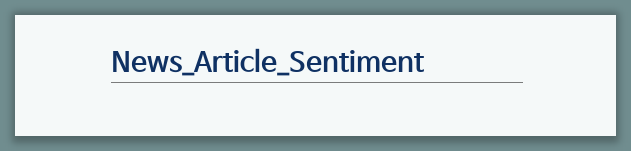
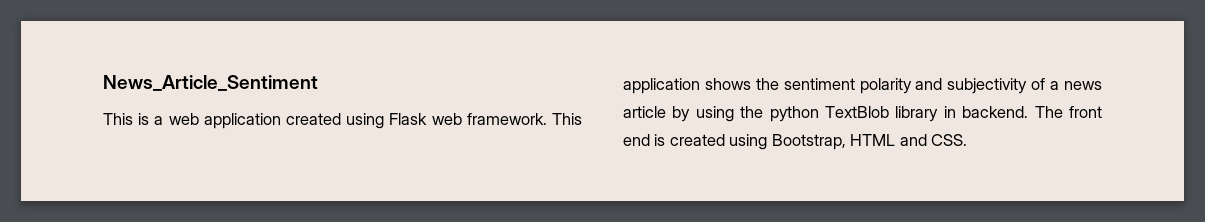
(424, 62) none -> [103,113,582,129] [623,78,1102,94] [623,106,1102,122] [623,134,968,150] // This is a web application created using Flask web framework. This application shows the sentiment polarity and subjectivity of a news article by using the python TextBlob library in backend. The front end is created using Bootstrap, HTML and CSS.

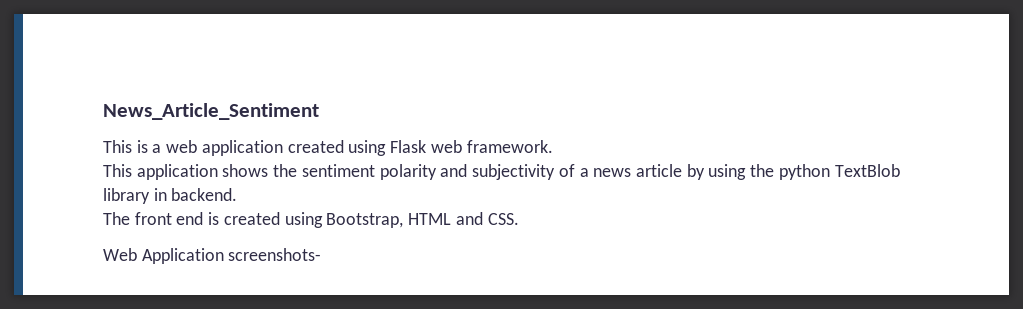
(547, 119) none -> (553, 146) //
(1029, 112) none -> (238, 194) //
(968, 140) none -> [103,248,322,264] // Web Application screenshots-

